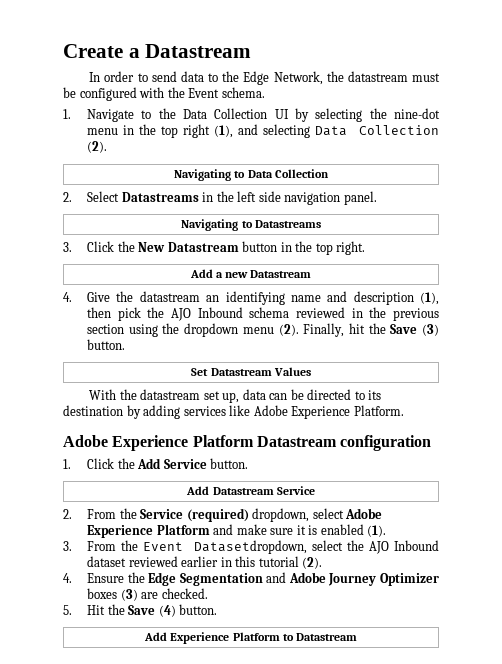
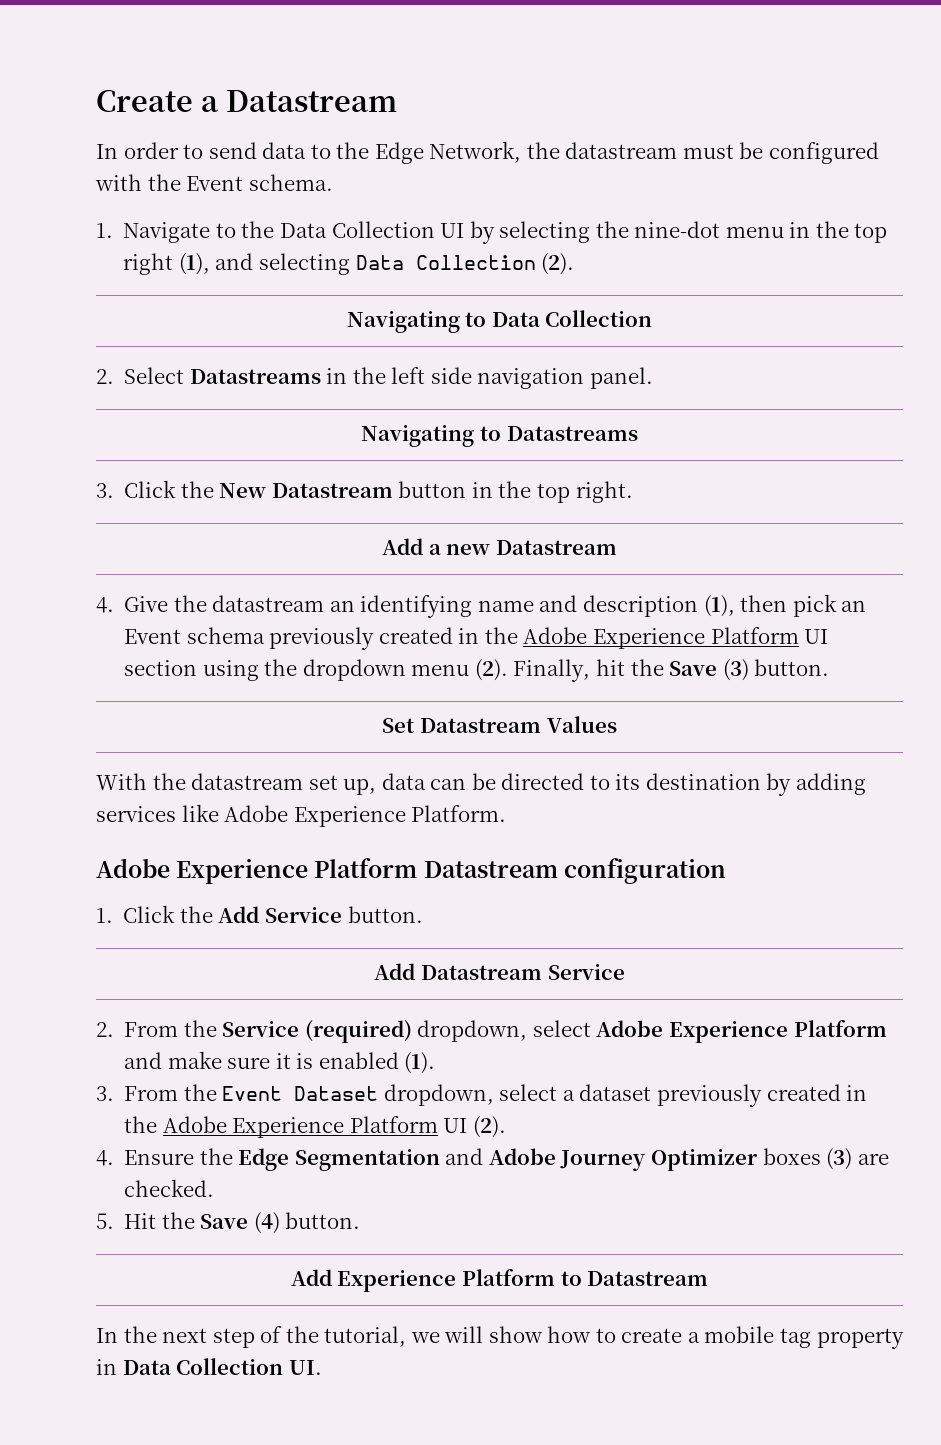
[147,307,439,321] the AJO Inbound schema reviewed in the previous -> [841,600,867,612] [124,627,829,650] an Event schema previously created in the Adobe Experience Platform UI
[194,540,439,554] [87,556,299,567] Datasetdropdown, select the AJO Inbound dataset reviewed earlier in this tutorial -> [294,1084,868,1107] [124,1116,468,1138] Dataset dropdown, select a dataset previously created in the Adobe Experience Platform UI
(357, 637) none -> [96,1326,904,1349] [96,1358,322,1375] // In the next step of the tutorial, we will show how to create a mobile tag property in Data Collection UI.

